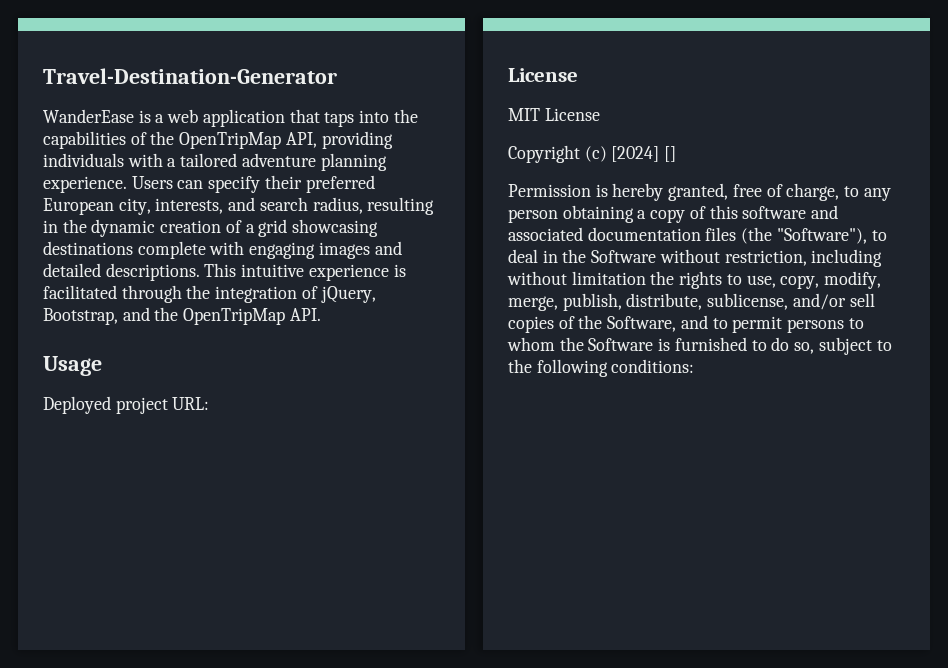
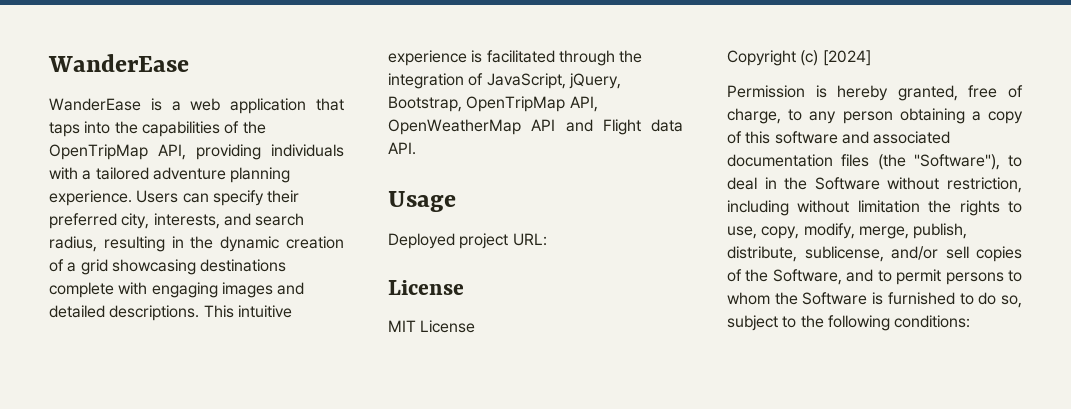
[43,68,337,84] Travel-Destination-Generator -> [48,54,189,72] WanderEase
[43,198,114,215] European -> (117, 221) none
(318, 292) none -> [486,73,566,89] JavaScript,
[122,307,286,325] and the OpenTripMap -> [466,96,598,112] [388,119,683,135] OpenTripMap API, OpenWeatherMap API and Flight data
[664,146,677,162] [] -> (871, 58) none

